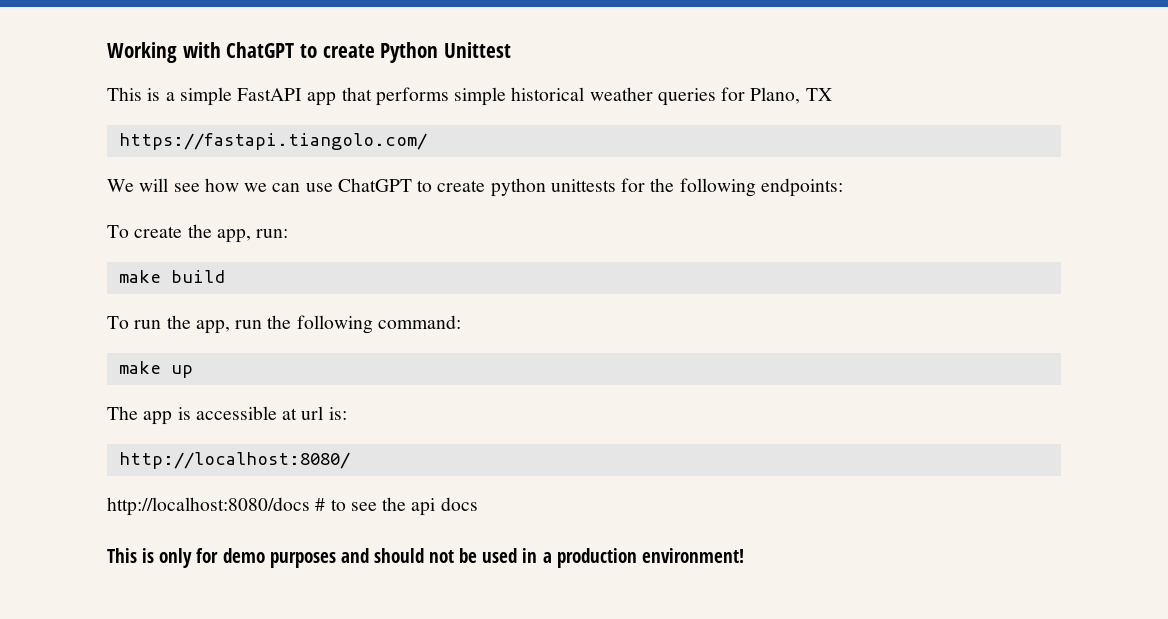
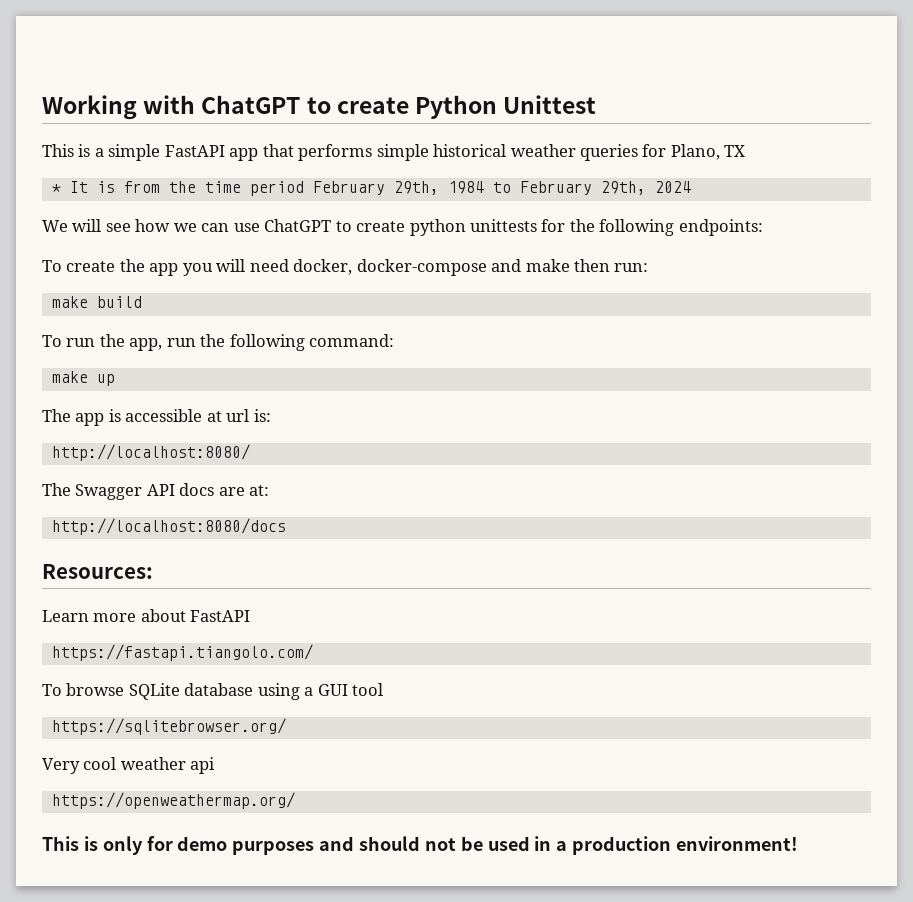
[118,133,427,150] https://fastapi.tiangolo.com/ -> [51,181,691,196] * It is from the time period February 29th, 1984 to February 29th, 2024
[216,229,251,243] app, -> [149,259,611,276] app you will need docker, docker-compose and make then
[107,497,407,516] http://localhost:8080/docs # to see the -> [42,483,270,500] [51,518,286,535] [42,564,153,579] [42,609,251,622] [51,644,313,661] [42,683,384,700] [51,718,286,735] [42,757,186,774] The Swagger API docs are at: // http://localhost:8080/docs // Resources: // Learn more about FastAPI // https://fastapi.tiangolo.com/ // To browse SQLite database using a GUI tool // https://sqlitebrowser.org/ // Very cool weather
[440,497,478,511] docs -> [51,792,295,809] // https://openweathermap.org/

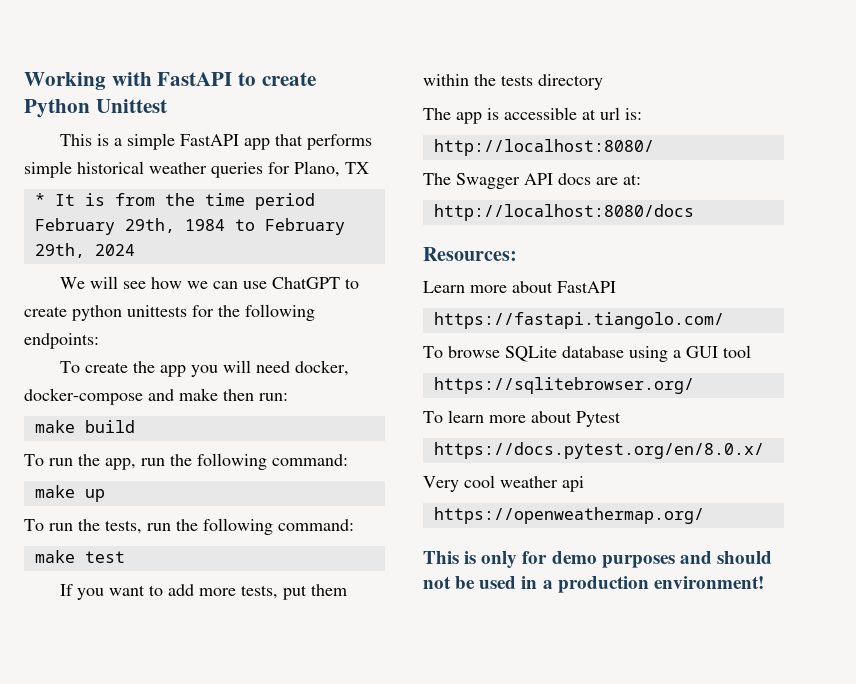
[201,95,301,114] ChatGPT -> [157,72,233,86] FastAPI
(115, 380) none -> [24,518,354,535] [34,550,125,563] [60,584,348,600] [423,74,603,90] // To run the tests, run the following command: // make test // If you want to add more tests, put them within the tests directory
(286, 726) none -> [423,410,621,427] [433,442,764,459] // To learn more about Pytest // https://docs.pytest.org/en/8.0.x/

